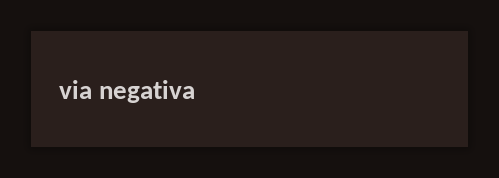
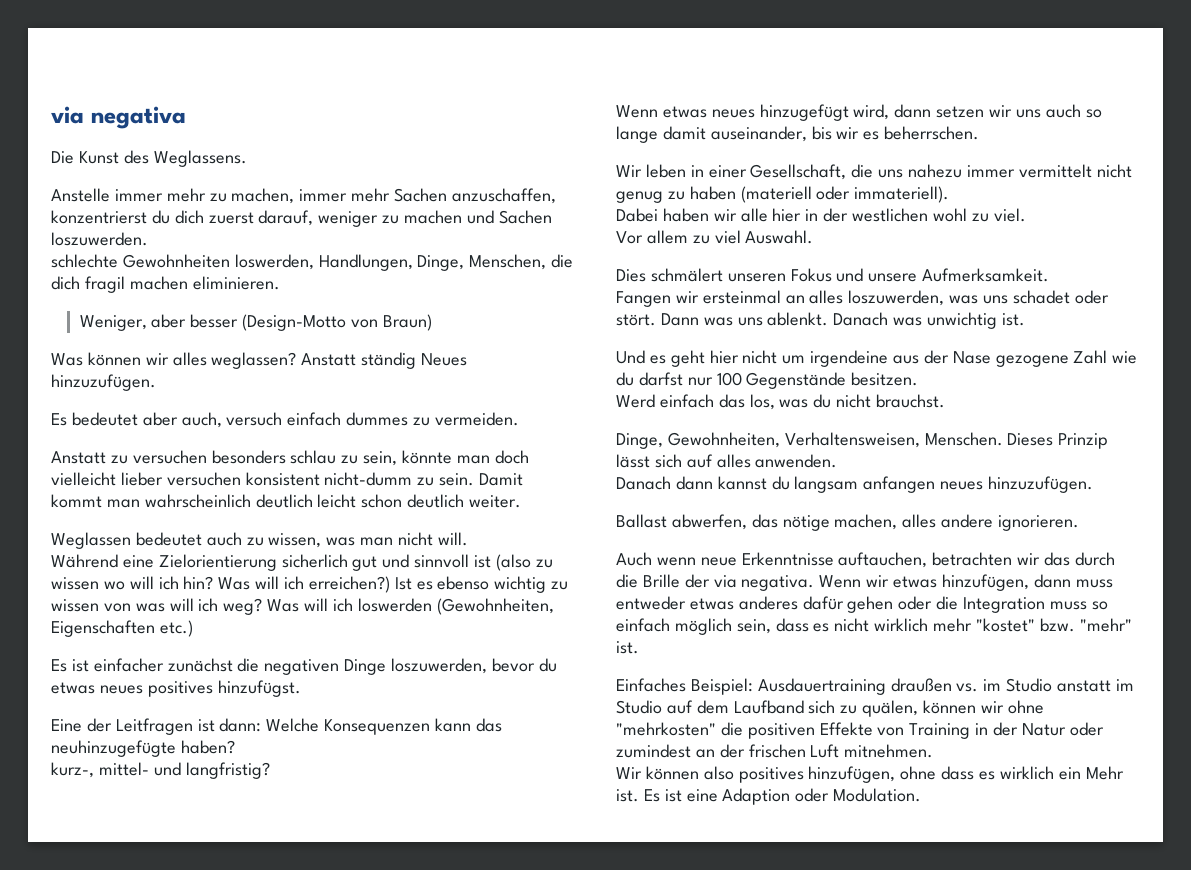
(196, 91) none -> [51,150,247,167] [51,188,556,204] [51,210,552,227] [51,232,148,246] [51,254,574,271] [51,276,280,293] [79,314,432,331] [51,352,468,369] [51,374,156,391] [51,412,519,428] [51,450,529,466] [51,472,524,486] [51,494,522,508] [51,532,468,549] [51,554,553,571] [51,576,569,593] [51,598,554,615] [51,620,193,637] [51,658,557,675] [51,680,301,697] [51,718,502,735] [51,740,235,757] [51,762,270,779] [616,104,1102,121] [616,126,980,143] [616,164,1132,180] [616,186,950,203] [616,208,1026,222] [616,230,814,244] [616,268,1050,282] [616,290,1109,307] [616,312,1025,329] [616,350,1138,367] [616,372,919,389] [616,394,946,410] [616,432,1109,449] [616,454,838,468] [616,476,1094,493] [616,514,1080,531] [616,552,1115,568] [616,574,1113,591] [616,596,1108,613] [616,618,1132,635] [616,641,639,654] [616,678,1134,695] [616,700,1044,717] [616,722,1104,739] [616,744,934,758] [616,766,1124,783] [616,788,922,805] // Die Kunst des Weglassens. // Anstelle immer mehr zu machen, immer mehr Sachen anzuschaffen, konzentrierst du dich zuerst darauf, weniger zu machen und Sachen loszuwerden. // schlechte Gewohnheiten loswerden, Handlungen, Dinge, Menschen, die dich fragil machen eliminieren. // Weniger, aber besser (Design-Motto von Braun) // Was können wir alles weglassen? Anstatt ständig Neues hinzuzufügen. // Es bedeutet aber auch, versuch einfach dummes zu vermeiden. // Anstatt zu versuchen besonders schlau zu sein, könnte man doch vielleicht lieber versuchen konsistent nicht-dumm zu sein. Damit kommt man wahrscheinlich deutlich leicht schon deutlich weiter. // Weglassen bedeutet auch zu wissen, was man nicht will. // Während eine Zielorientierung sicherlich gut und sinnvoll ist (also zu wissen wo will ich hin? Was will ich erreichen?) Ist es ebenso wichtig zu wissen von was will ich weg? Was will ich loswerden (Gewohnheiten, Eigenschaften etc.) // Es ist einfacher zunächst die negativen Dinge loszuwerden, bevor du etwas neues positives hinzufügst. // Eine der Leitfragen ist dann: Welche Konsequenzen kann das neuhinzugefügte haben? // kurz-, mittel- und langfristig? // Wenn etwas neues hinzugefügt wird, dann setzen wir uns auch so lange damit auseinander, bis wir es beherrschen. // Wir leben in einer Gesellschaft, die uns nahezu immer vermittelt nicht genug zu haben (materiell oder immateriell). // Dabei haben wir alle hier in der westlichen wohl zu viel. // Vor allem zu viel Auswahl. // Dies schmälert unseren Fokus und unsere Aufmerksamkeit. // Fangen wir ersteinmal an alles loszuwerden, was uns schadet oder stört. Dann was uns ablenkt. Danach was unwichtig ist. // Und es geht hier nicht um irgendeine aus der Nase gezogene Zahl wie du darfst nur 100 Gegenstände besitzen. // Werd einfach das los, was du nicht brauchst. // Dinge, Gewohnheiten, Verhaltensweisen, Menschen. Dieses Prinzip lässt sich auf alles anwenden. // Danach dann kannst du langsam anfangen neues hinzuzufügen. // Ballast abwerfen, das nötige machen, alles andere ignorieren. // Auch wenn neue Erkenntnisse auftauchen, betrachten wir das durch die Brille der via negativa. Wenn wir etwas hinzufügen, dann muss entweder etwas anderes dafür gehen oder die Integration muss so einfach möglich sein, dass es nicht wirklich mehr "kostet" bzw. "mehr" ist. // Einfaches Beispiel: Ausdauertraining draußen vs. im Studio anstatt im Studio auf dem Laufband sich zu quälen, können wir ohne "mehrkosten" die positiven Effekte von Training in der Natur oder zumindest an der frischen Luft mitnehmen. // Wir können also positives hinzufügen, ohne dass es wirklich ein Mehr ist. Es ist eine Adaption oder Modulation.

